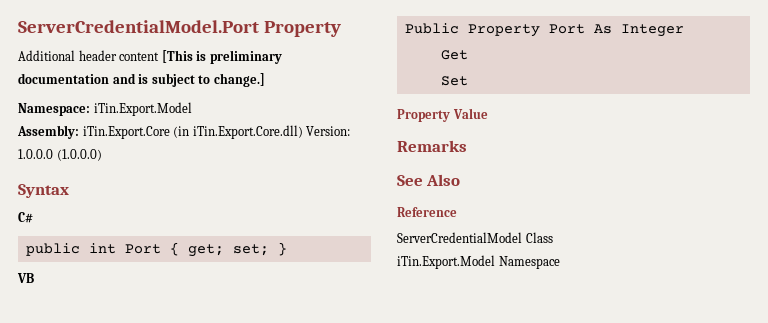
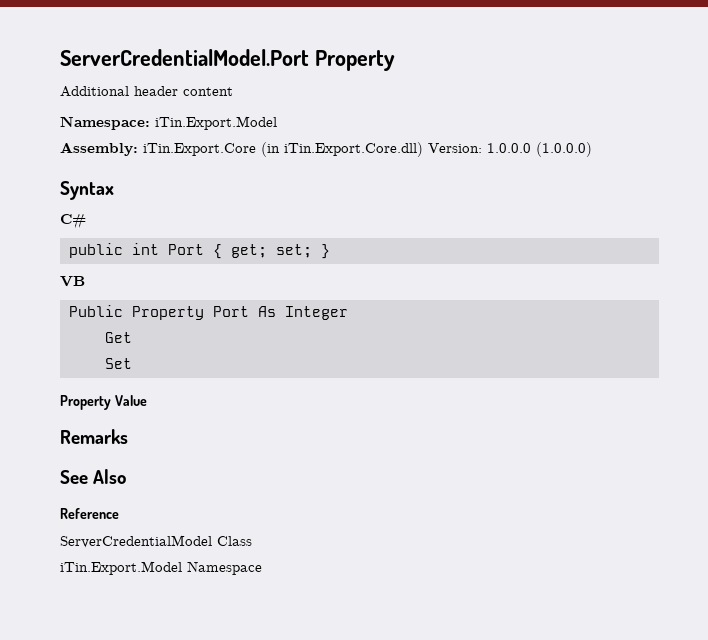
[161,50,282,64] [18,73,265,87] [This is preliminary documentation and is subject to change.] -> (233, 91) none

